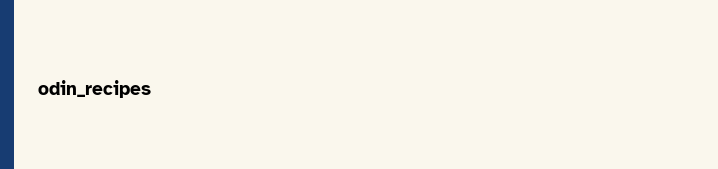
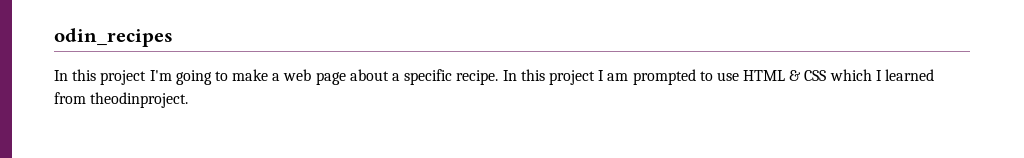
(151, 89) none -> [54,69,934,85] [54,92,189,108] // In this project I'm going to make a web page about a specific recipe. In this project I am prompted to use HTML & CSS which I learned from theodinproject.

